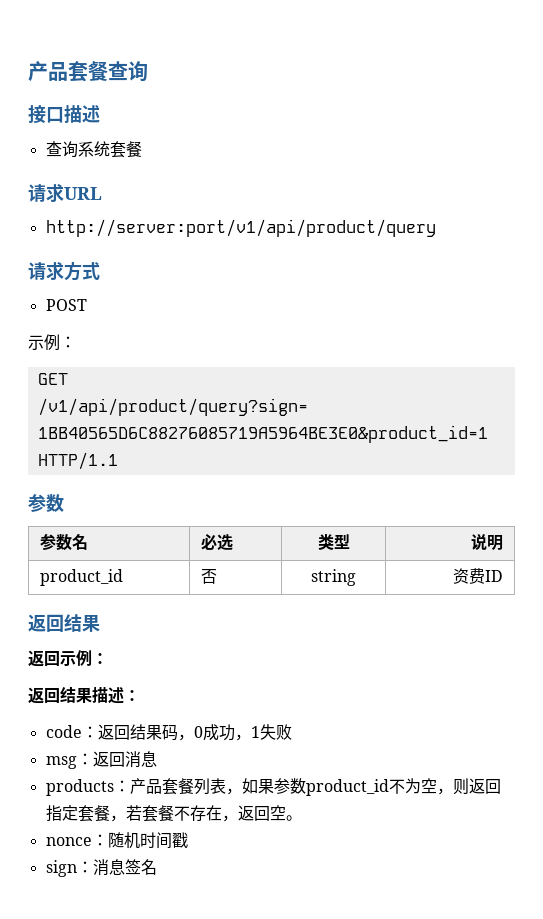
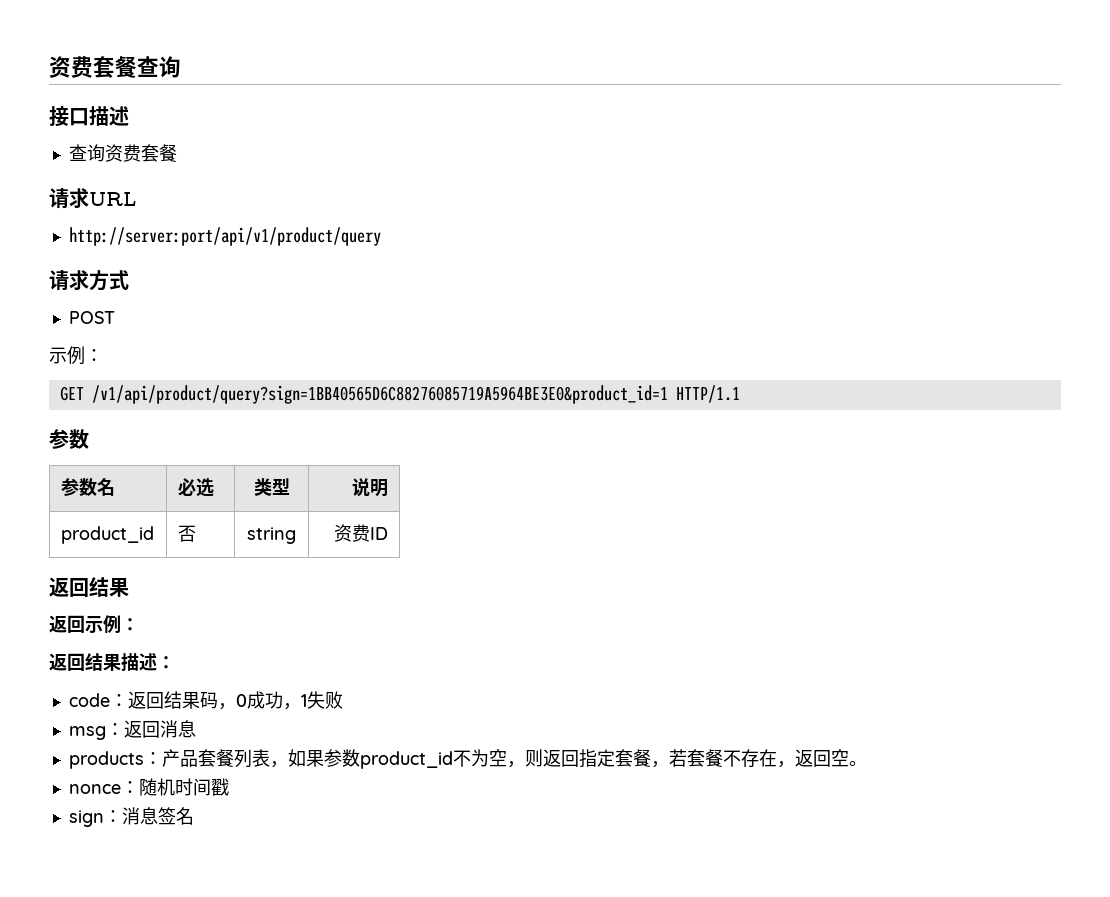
[28,61,68,82] 产品 -> [49,56,93,78] 资费
[77,141,110,157] 系统 -> [104,144,141,162] 资费
[45,219,436,237] http://server:port/v1/api/product/query -> [68,227,381,246] http://server:port/api/v1/product/query

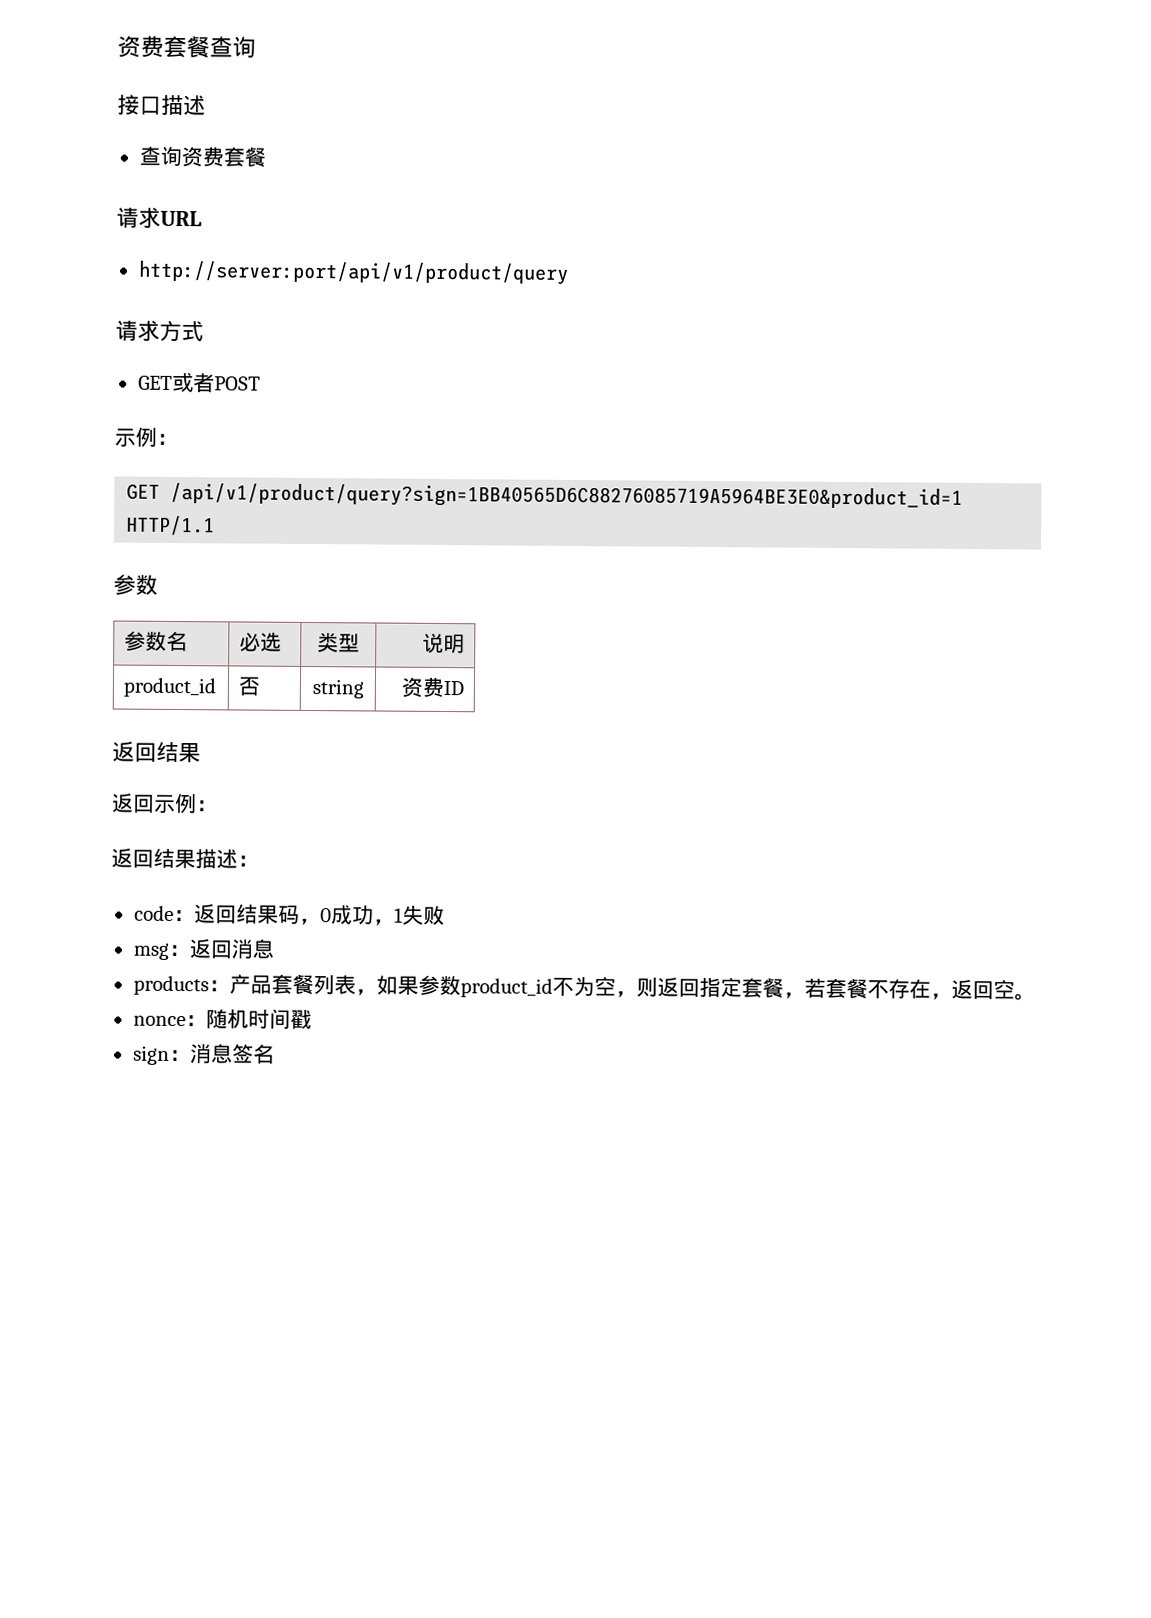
(129, 280) none -> [137,371,215,393] GET或者
[91,385,668,404] /v1/api/product/query?sign=1BB40565D6C88276085719A5964BE3E0&product_id=1 -> [170,482,964,510] /api/v1/product/query?sign=1BB40565D6C88276085719A5964BE3E0&product_id=1

